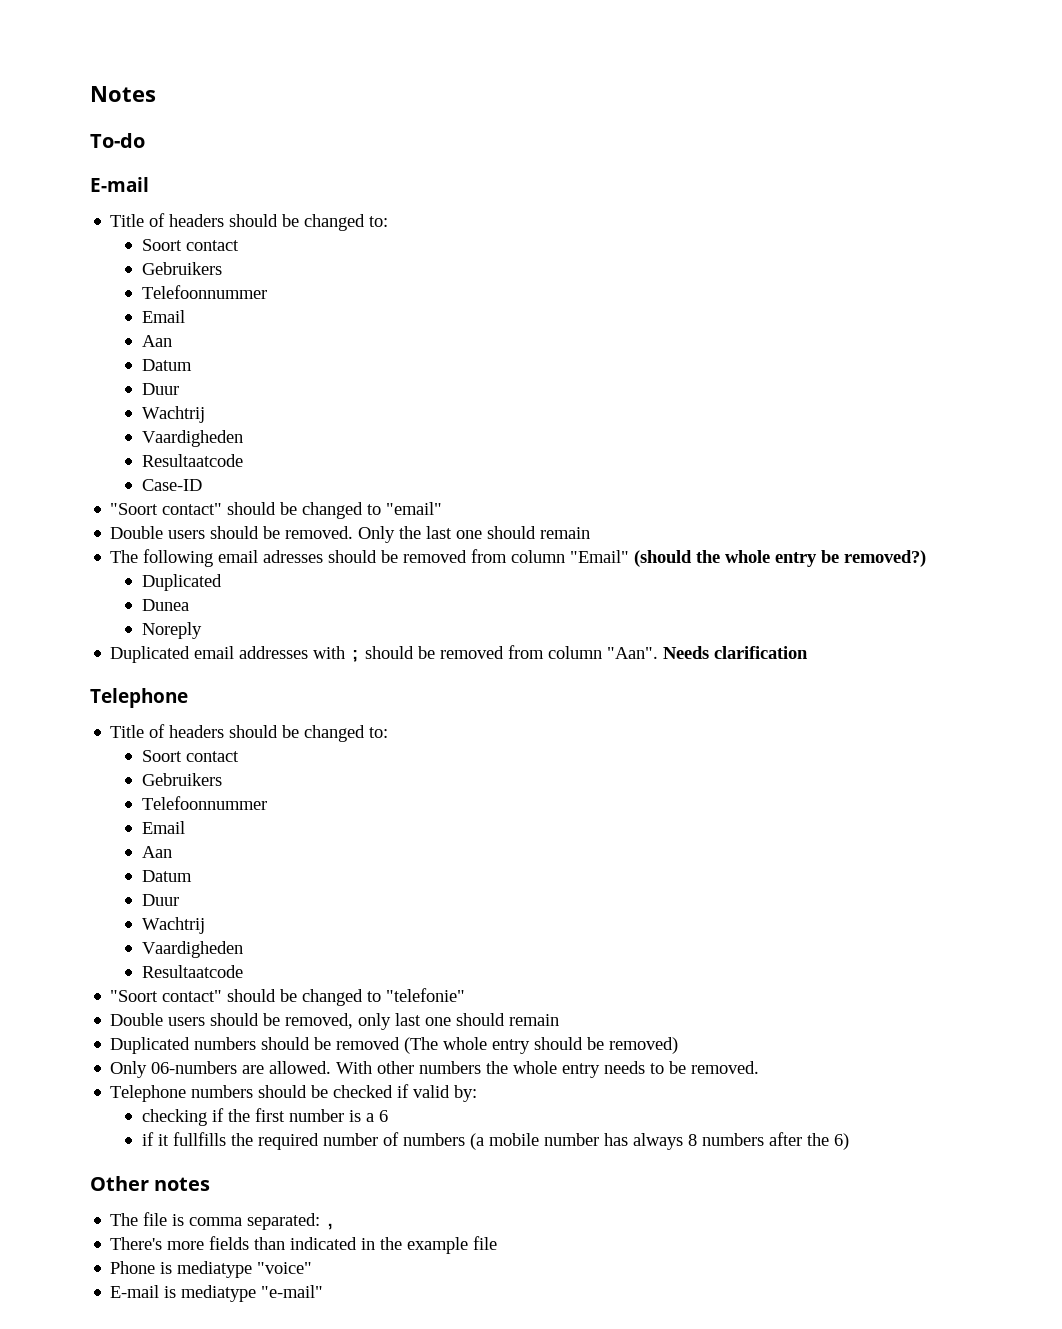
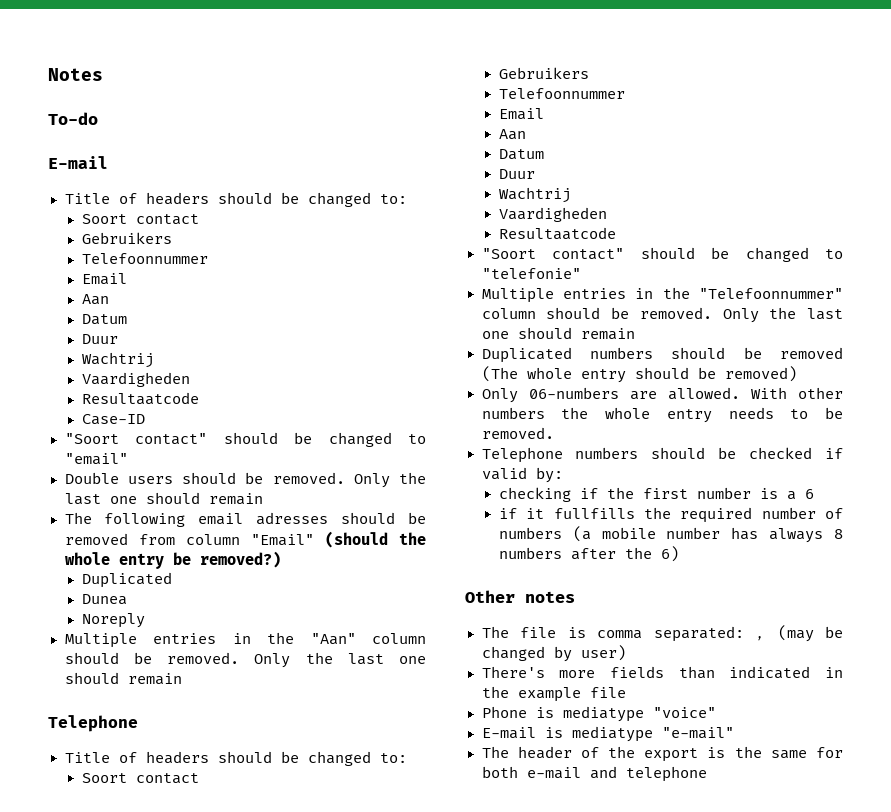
[110,645,809,663] Duplicated email addresses with ; should be removed from column "Aan". Needs clarification -> [64,632,426,648] [64,652,426,668] [64,672,182,685] Multiple entries in the "Aan" column should be removed. Only the last one should remain
[110,1013,392,1030] Double users should be removed, only -> [481,287,843,303] [481,307,797,323] Multiple entries in the "Telefoonnummer" column should be removed. Only the
(336, 1226) none -> [777,625,843,642] [481,645,626,662] (may be changed by user)
(324, 1291) none -> [481,746,843,762] [481,766,707,782] // The header of the export is the same for both e-mail and telephone

